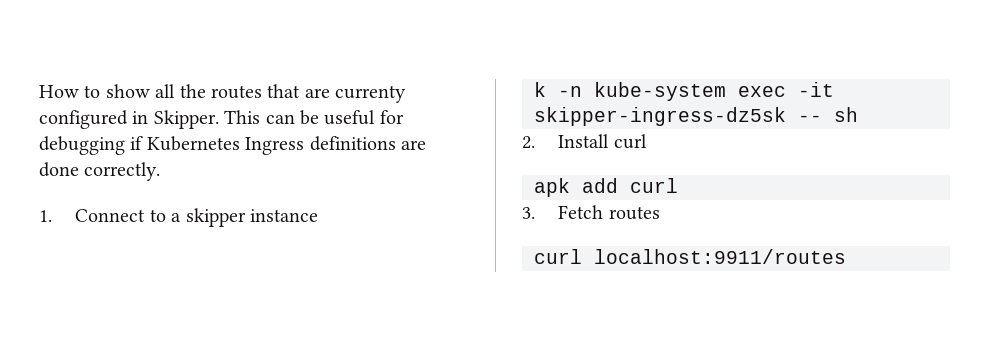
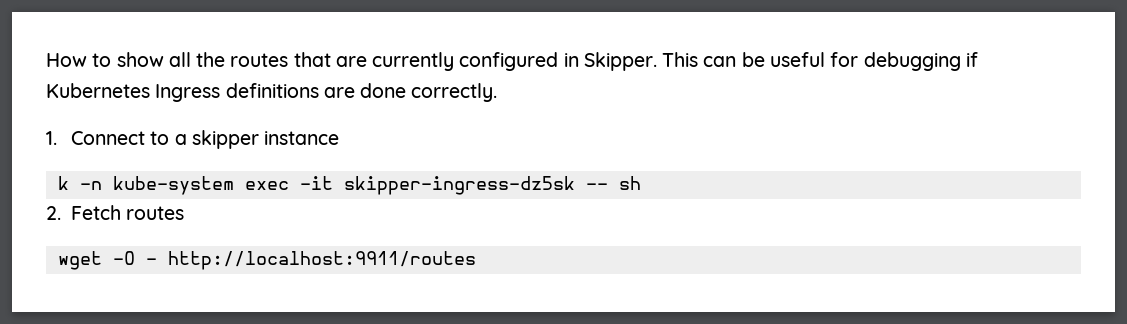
[335,85,407,103] currenty -> [372,52,455,71] currently
[558,134,647,149] [534,178,678,197] [522,205,660,220] [534,249,846,264] Install curl // apk add curl // 3. Fetch routes // curl localhost:9911/routes -> [70,205,185,220] [57,251,476,270] Fetch routes // wget -O - http://localhost:9911/routes

